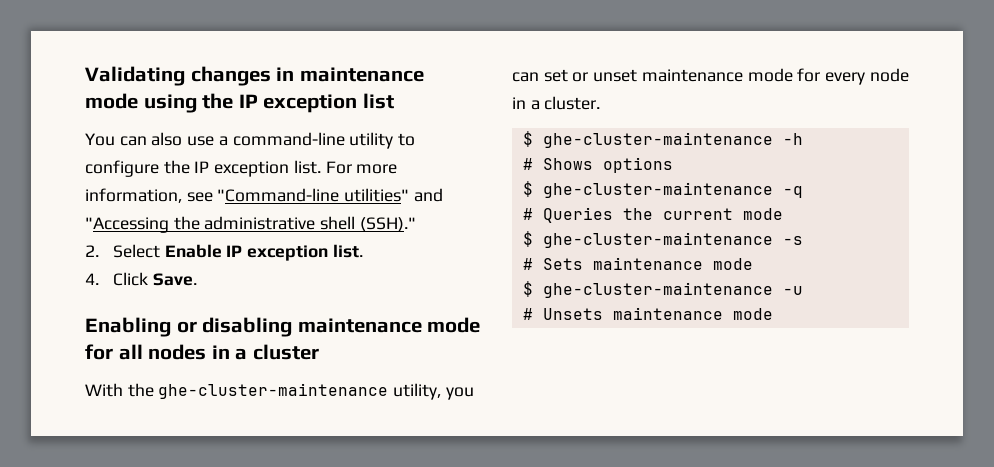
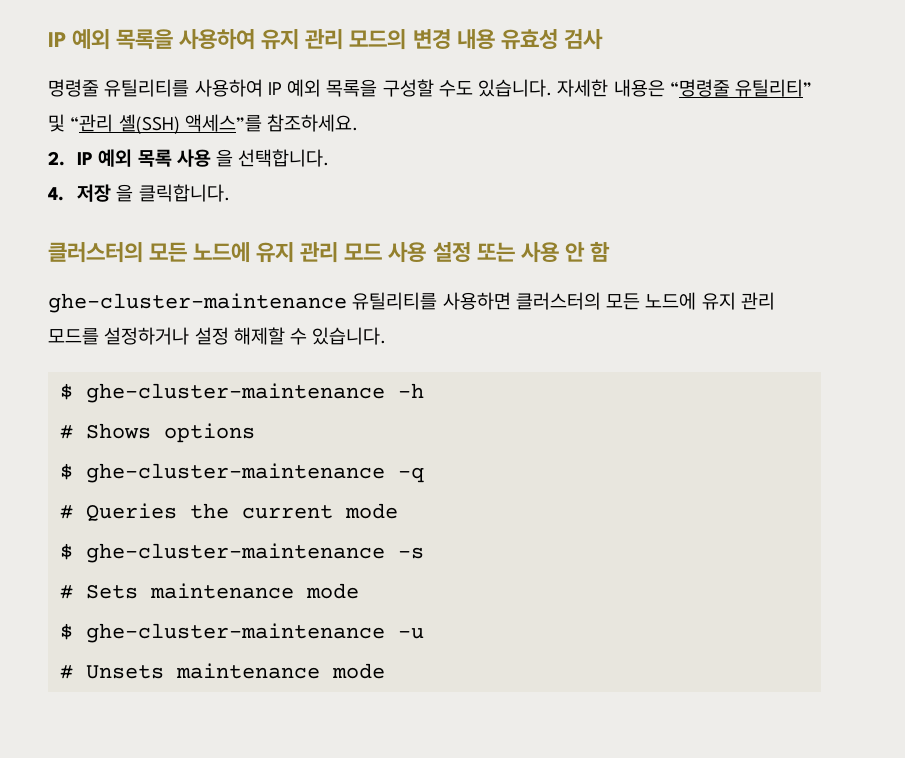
[85,66,424,86] [85,93,394,113] [85,132,416,149] [85,160,398,177] [85,188,443,203] [85,216,416,233] [85,244,363,261] [85,272,197,286] [85,317,481,337] [85,344,319,360] [85,383,474,400] [512,68,909,85] [512,96,601,110] Validating changes in maintenance mode using the IP exception list // You can also use a command-line utility to configure the IP exception list. For more information, see "Command-line utilities" and "Accessing the administrative shell (SSH)." // 2. Select Enable IP exception list. // 4. Click Save. // Enabling or disabling maintenance mode for all nodes in a cluster // With the ghe-cluster-maintenance utility, you can set or unset maintenance mode for every node in a cluster. -> [48,29,603,50] [48,79,813,97] [48,114,359,134] [48,149,330,167] [48,184,230,202] [48,241,610,263] [48,292,775,313] [48,327,387,345] IP 예외 목록을 사용하여 유지 관리 모드의 변경 내용 유효성 검사 // 명령줄 유틸리티를 사용하여 IP 예외 목록을 구성할 수도 있습니다. 자세한 내용은 “명령줄 유틸리티” 및 “관리 셸(SSH) 액세스”를 참조하세요. // 2. IP 예외 목록 사용 을 선택합니다. // 4. 저장 을 클릭합니다. // 클러스터의 모든 노드에 유지 관리 모드 사용 설정 또는 사용 안 함 // ghe-cluster-maintenance 유틸리티를 사용하면 클러스터의 모든 노드에 유지 관리 모드를 설정하거나 설정 해제할 수 있습니다.

